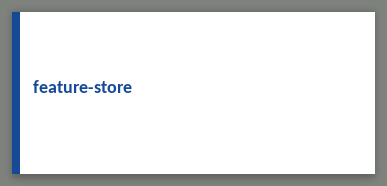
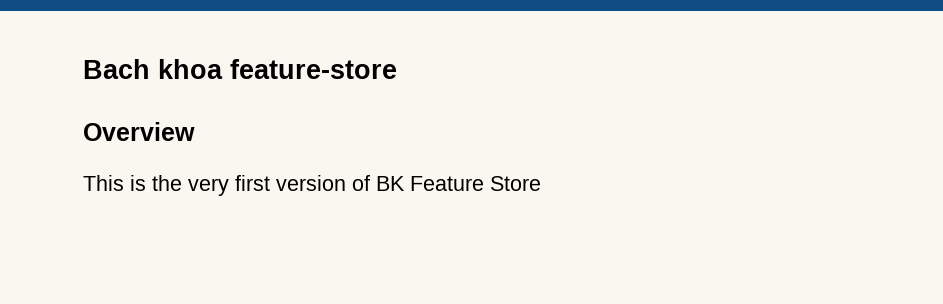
(33, 86) none -> [83,59,223,79] Bach khoa
(132, 86) none -> [83,122,195,141] [83,175,541,196] // Overview // This is the very first version of BK Feature Store

